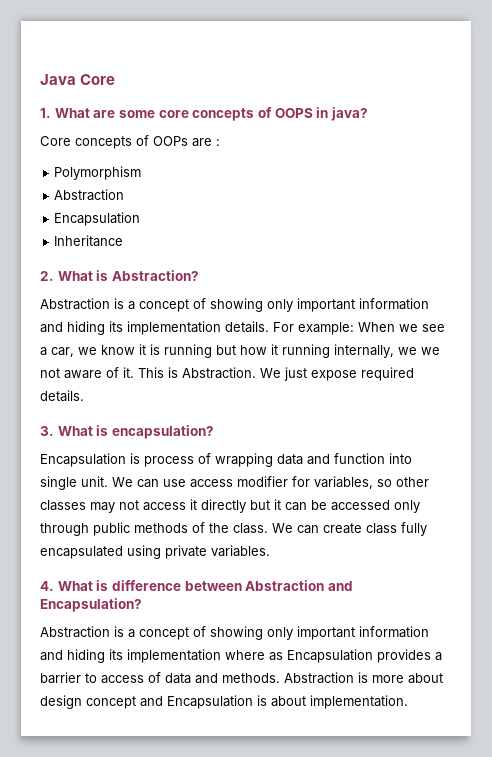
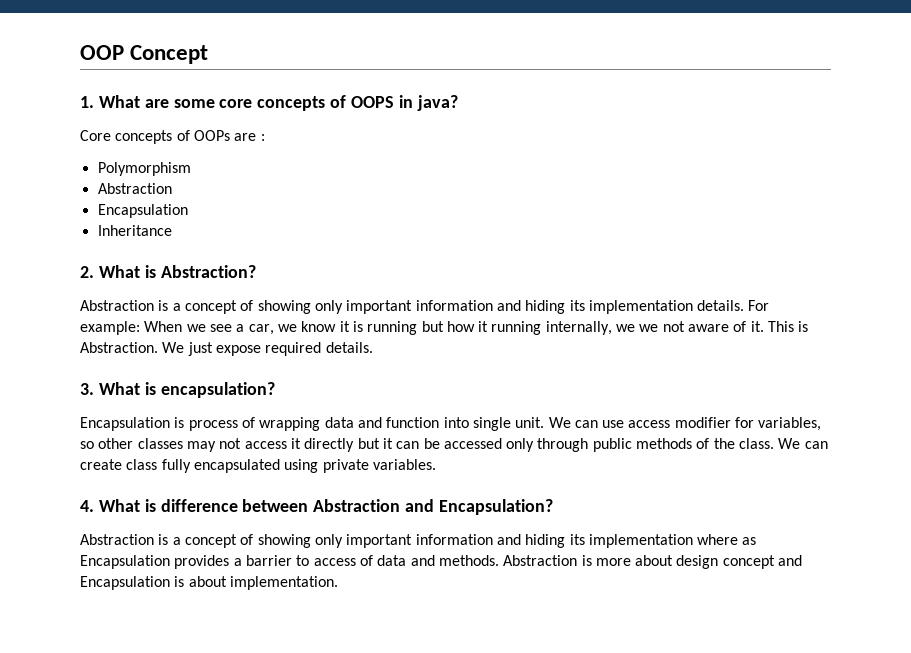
[40,74,116,85] Java Core -> [80,45,209,64] OOP Concept

